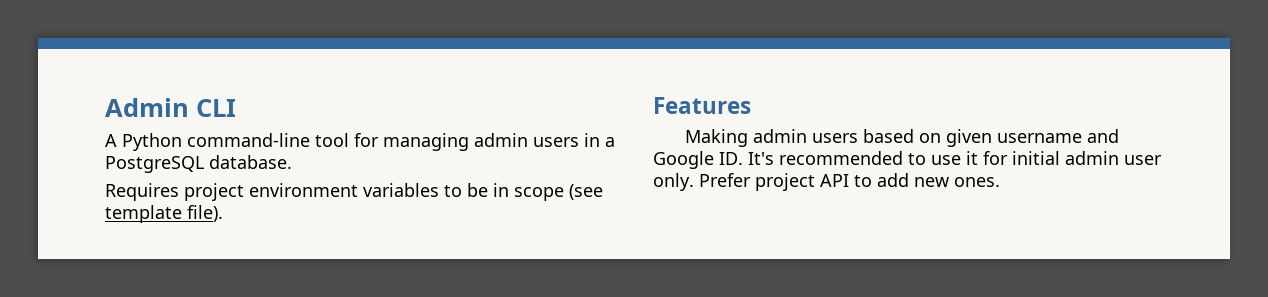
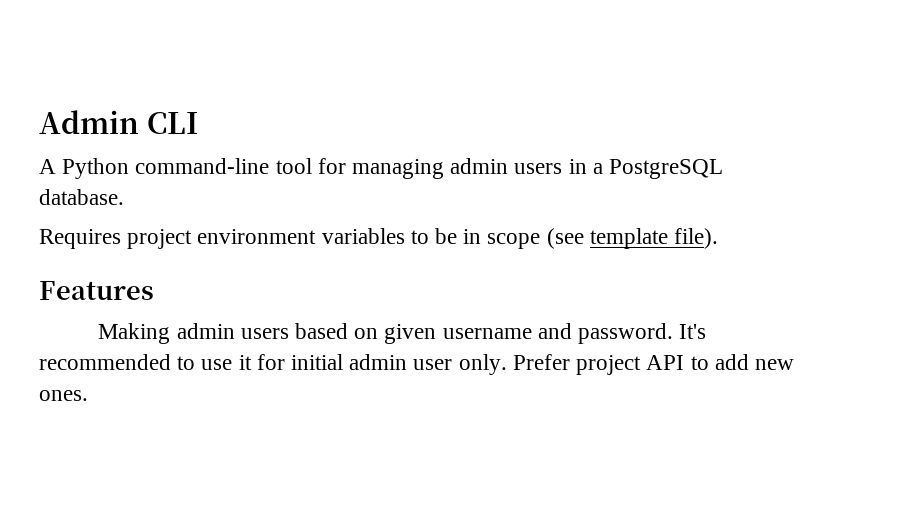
[653,151,743,169] Google ID. -> [577,323,673,344] password.

